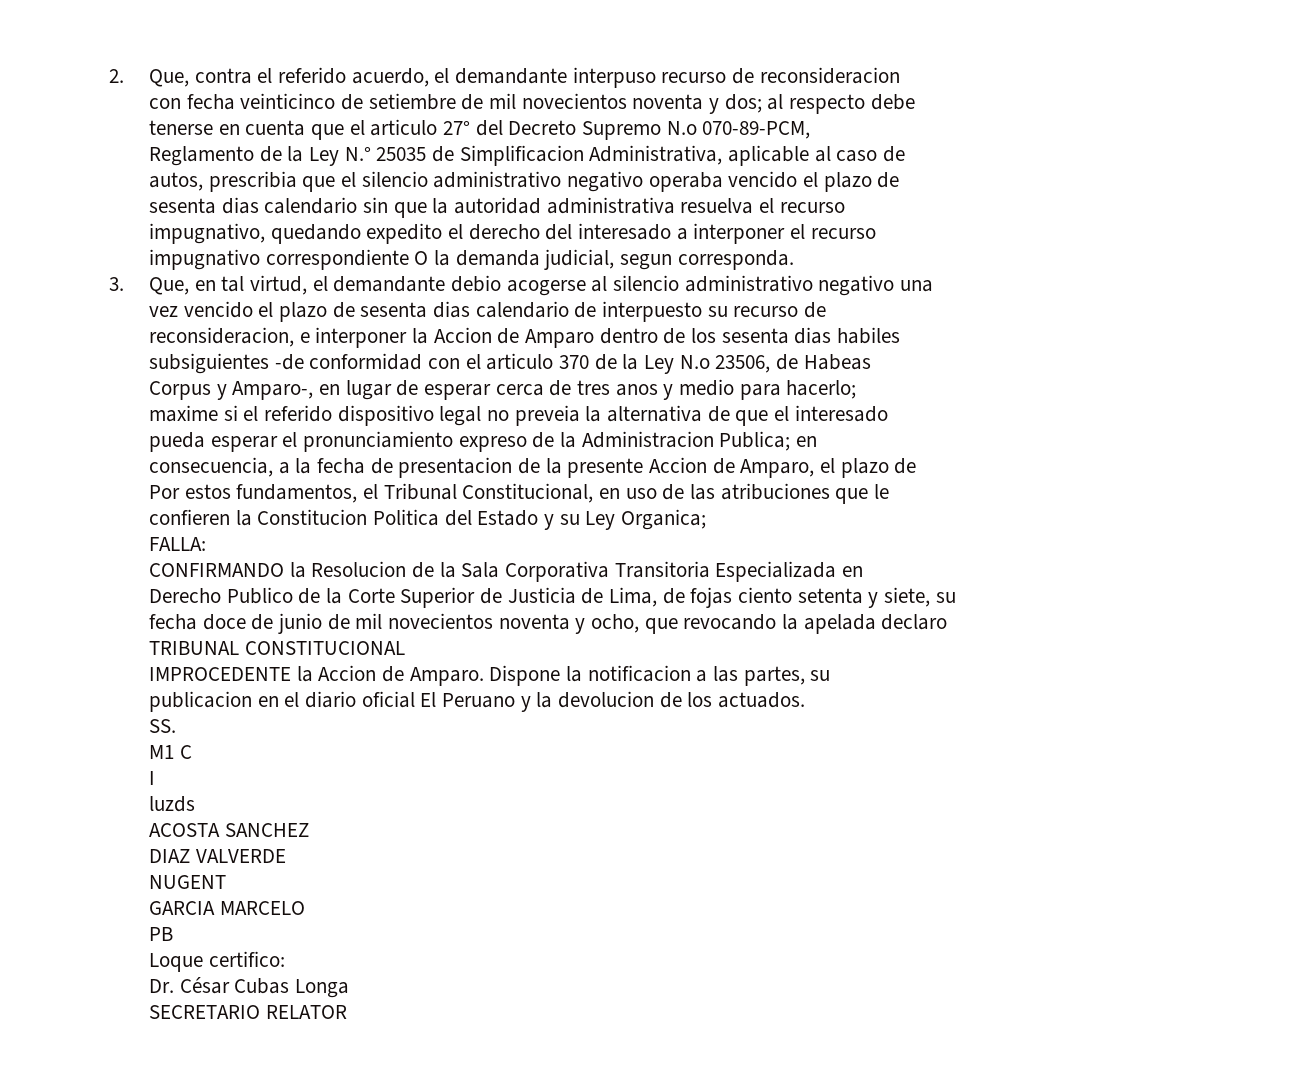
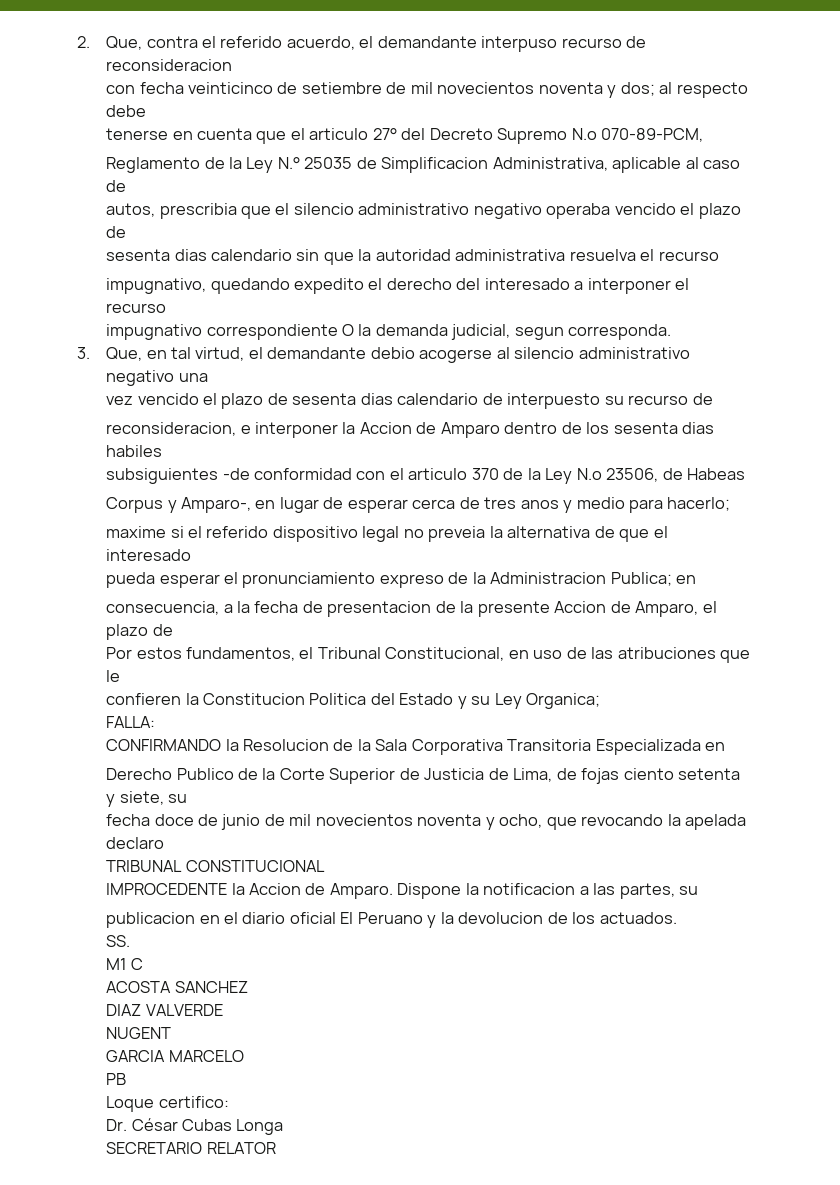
[148,771,155,785] [148,796,195,812] // I // luzds -> (143, 964) none

